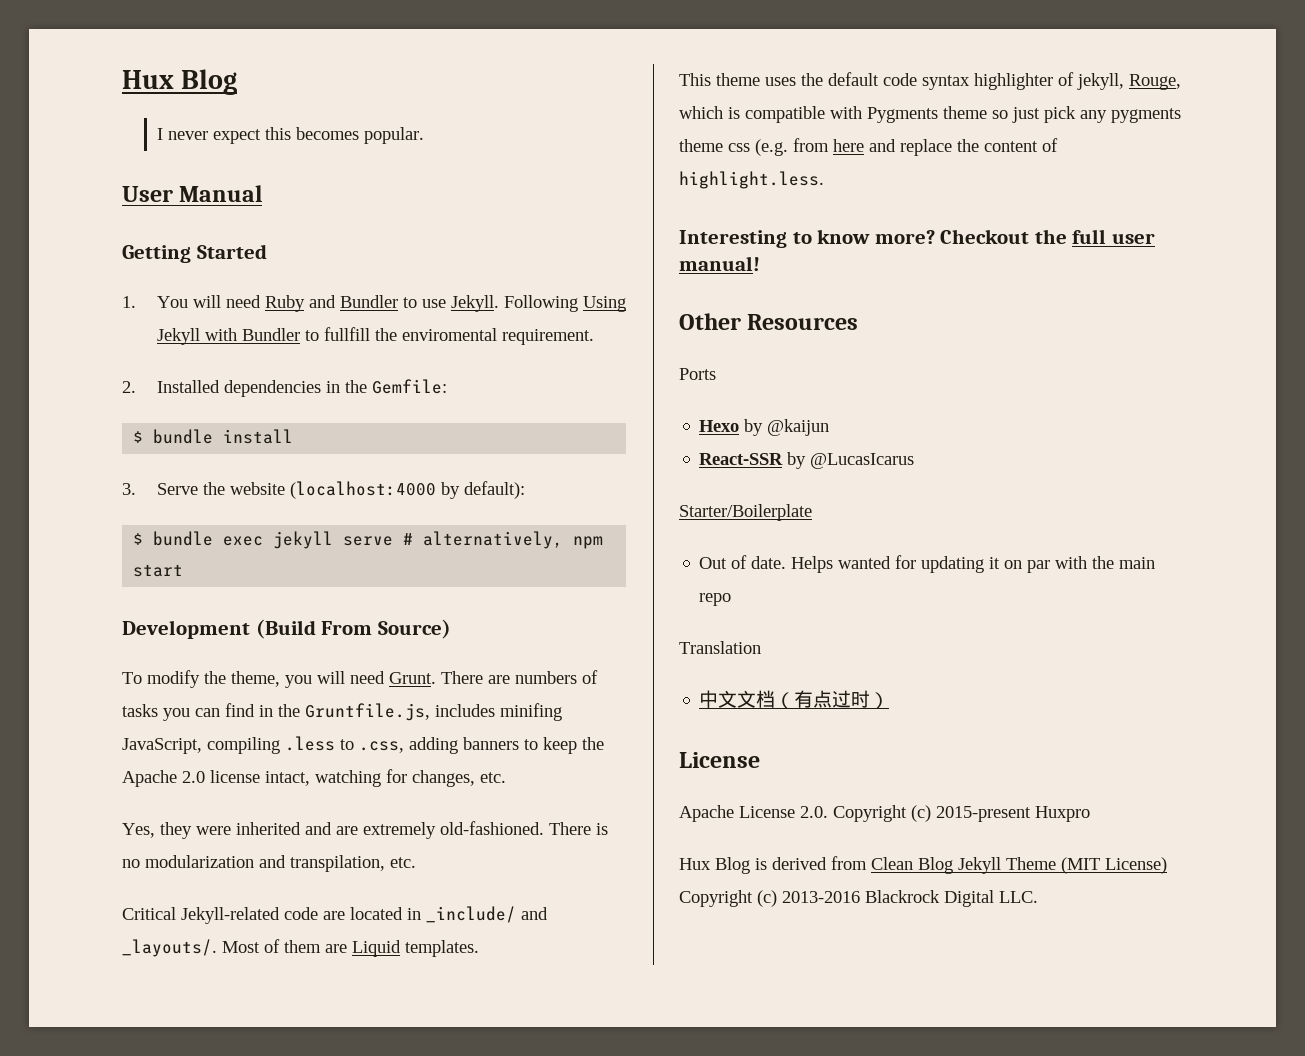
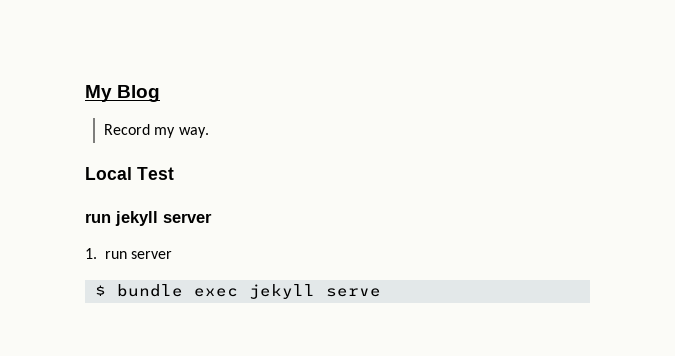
[122,70,174,89] Hux -> [85,85,112,102] My
[156,127,424,144] [122,185,263,202] [122,244,267,263] [122,295,626,312] [156,327,594,345] [122,379,447,397] [133,429,294,444] [122,481,525,499] I never expect this becomes popular. // User Manual // Getting Started // 1. You will need Ruby and Bundler to use Jekyll. Following Using Jekyll with Bundler to fullfill the enviromental requirement. // 2. Installed dependencies in the Gemfile: // $ bundle install // 3. Serve the website (localhost:4000 by default): -> [103,124,209,138] [85,167,174,180] [85,211,212,226] [85,248,173,259] Record my way. // Local Test // run jekyll server // 1. run server
[403,531,604,549] [133,564,184,577] [122,619,451,639] [122,670,598,688] [122,703,562,721] [122,736,604,754] [122,769,506,787] [122,821,608,839] [122,855,416,872] [122,906,548,924] [122,939,479,957] [679,72,1181,90] [679,106,1181,123] [679,138,1058,156] [679,171,824,189] [679,229,1155,248] [679,256,760,271] [679,313,859,330] [679,368,716,380] [699,419,830,436] [699,452,915,469] [679,504,812,521] [699,555,1156,573] [699,593,732,606] [679,641,761,654] [699,690,890,709] [679,752,760,768] [679,805,1090,822] [679,856,1167,874] [679,890,1038,907] # alternatively, npm start // Development (Build From Source) // To modify the theme, you will need Grunt. There are numbers of tasks you can find in the Gruntfile.js, includes minifing JavaScript, compiling .less to .css, adding banners to keep the Apache 2.0 license intact, watching for changes, etc. // Yes, they were inherited and are extremely old-fashioned. There is no modularization and transpilation, etc. // Critical Jekyll-related code are located in _include/ and _layouts/. Most of them are Liquid templates. // This theme uses the default code syntax highlighter of jekyll, Rouge, which is compatible with Pygments theme so just pick any pygments theme css (e.g. from here and replace the content of highlight.less. // Interesting to know more? Checkout the full user manual! // Other Resources // Ports // Hexo by @kaijun // React-SSR by @LucasIcarus // Starter/Boilerplate // Out of date. Helps wanted for updating it on par with the main repo // Translation // 中文文档（有点过时） // License // Apache License 2.0. Copyright (c) 2015-present Huxpro // Hux Blog is derived from Clean Blog Jekyll Theme (MIT License) Copyright (c) 2013-2016 Blackrock Digital LLC. -> (381, 292) none

